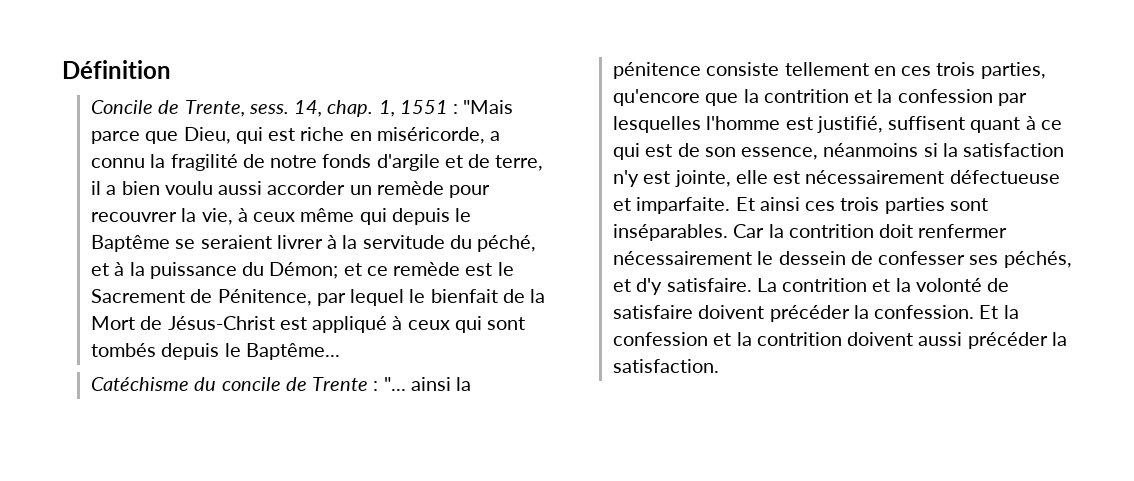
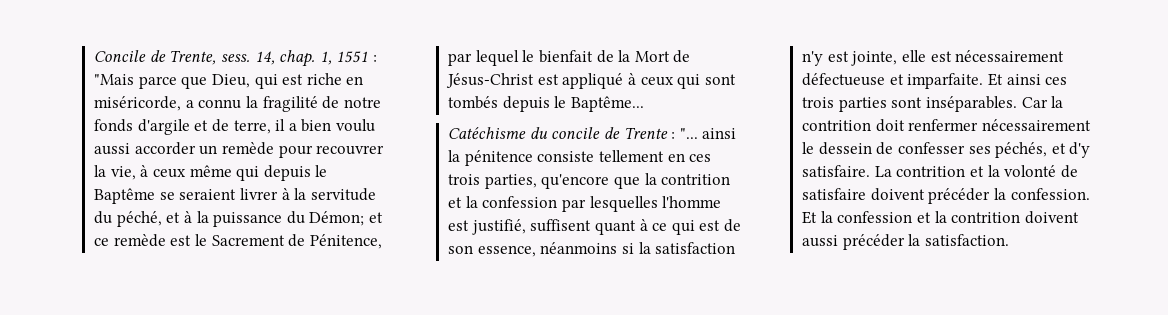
[62,60,171,79] Définition // -> (94, 56) none

